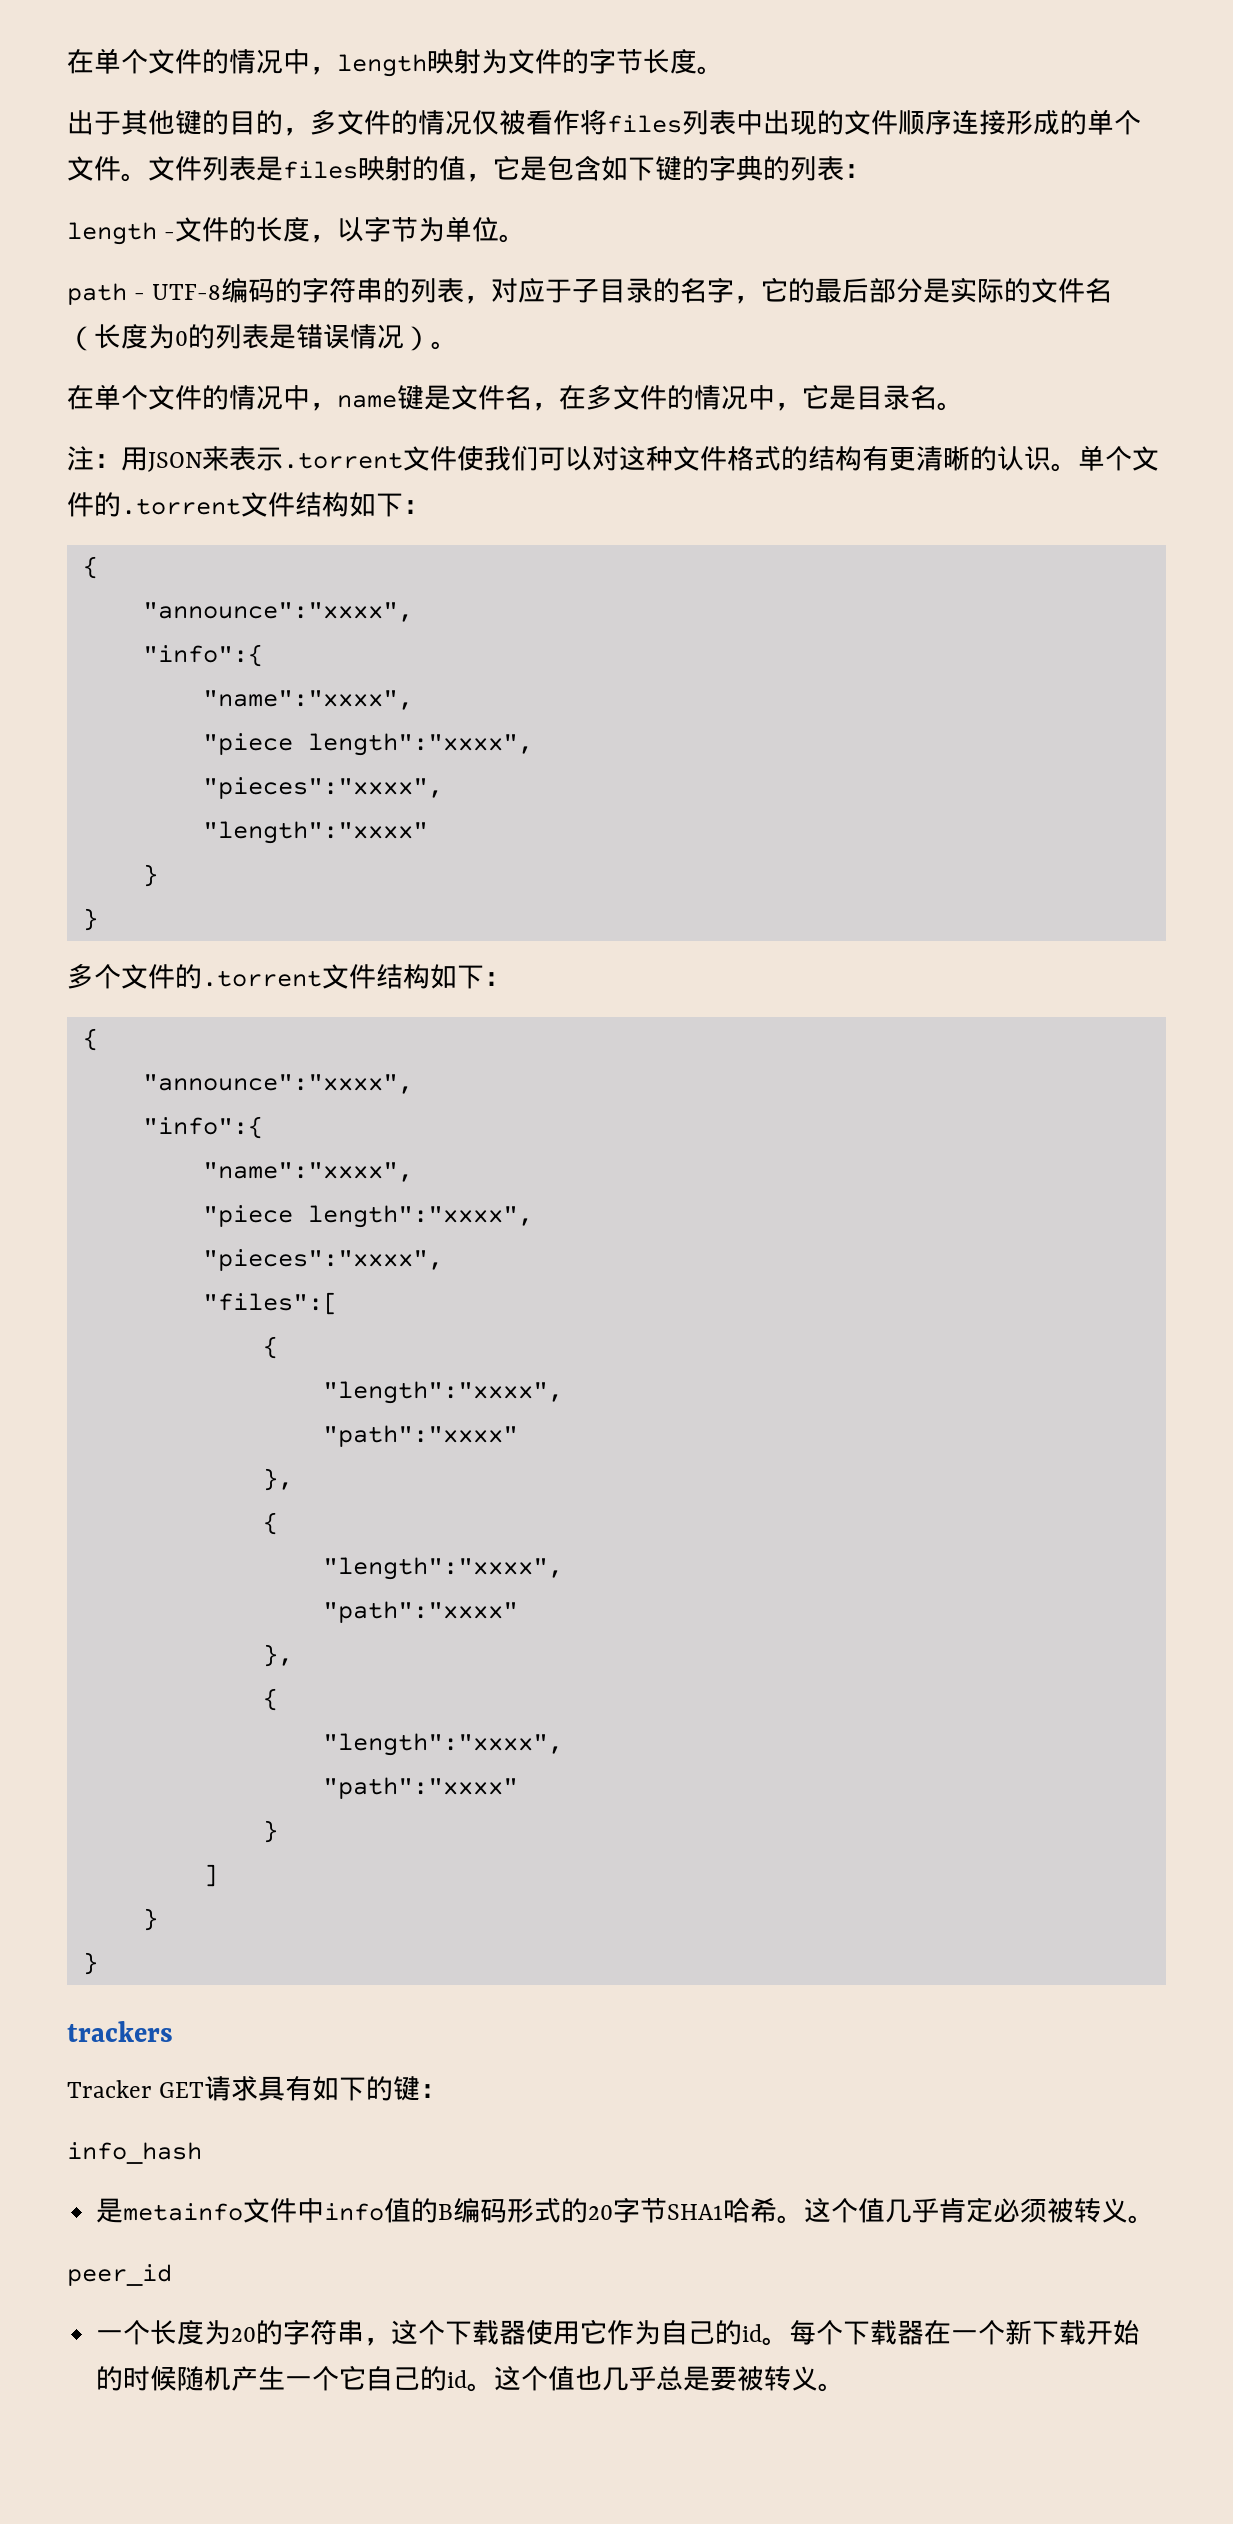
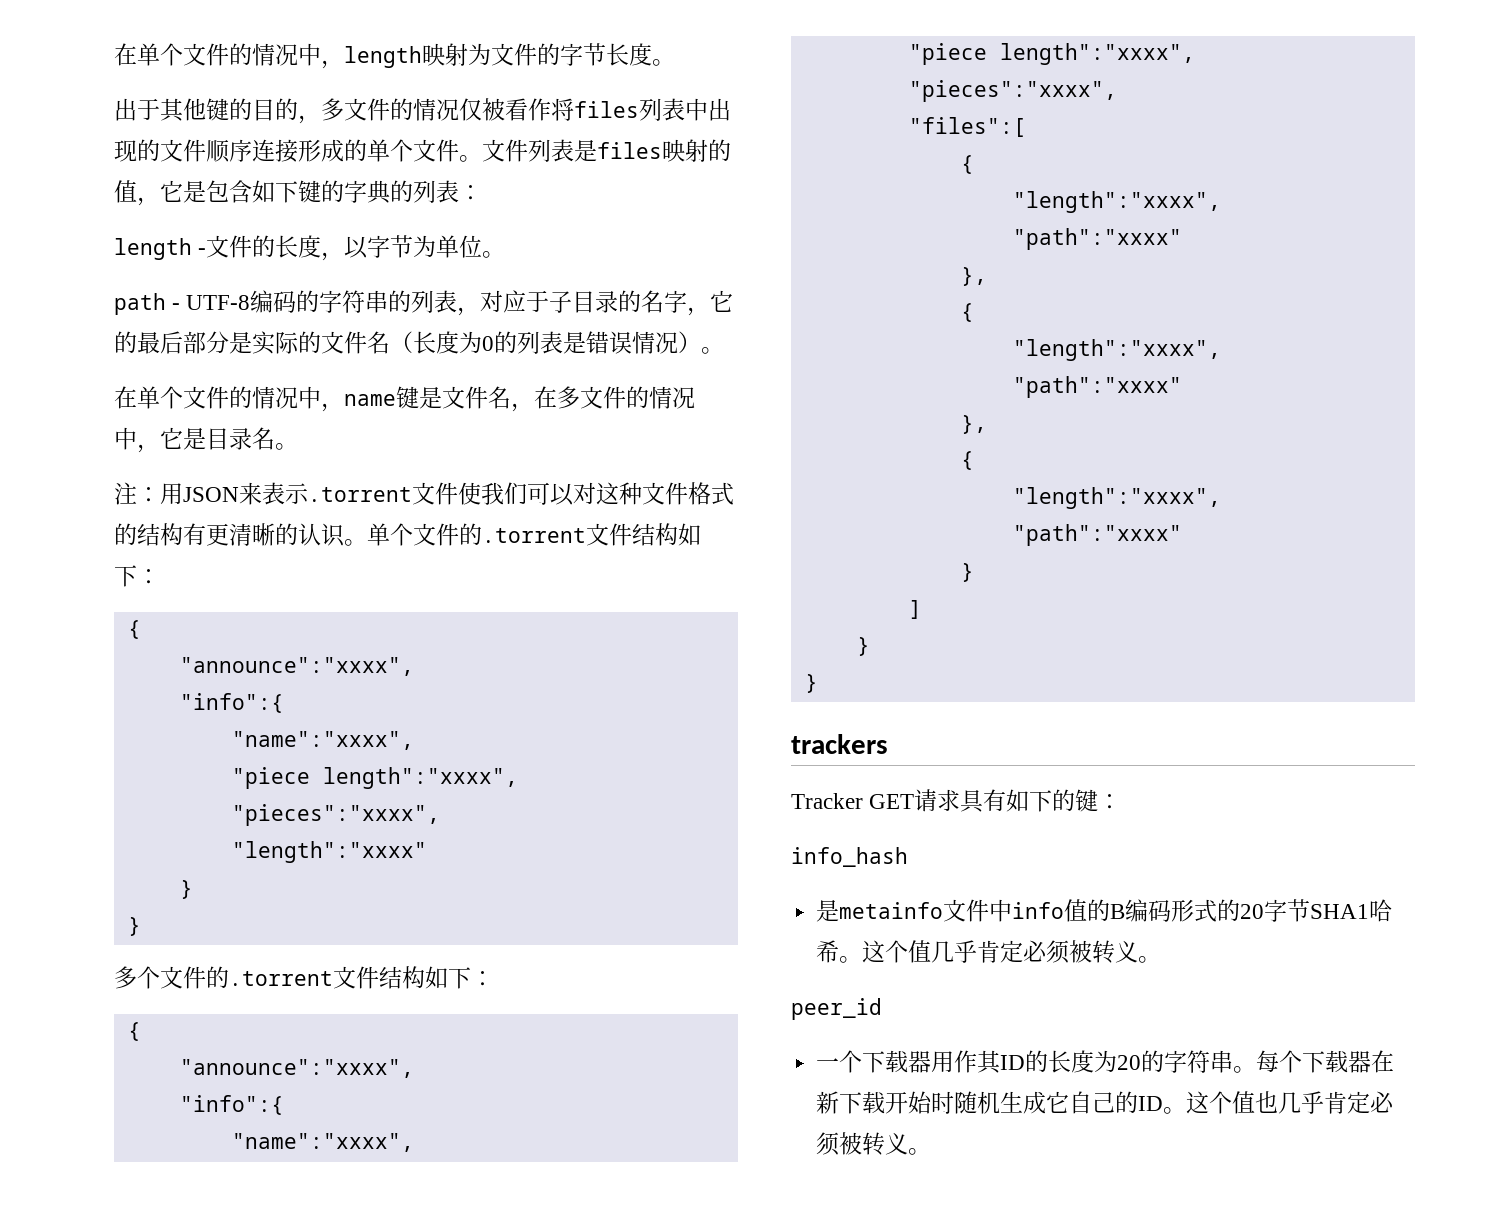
(151, 2332) none -> [862,1050,1049,1074] 下载器用作其ID的
[364,2319,763,2346] ，这个下载器使用它作为自己的id -> (1234, 1061) none
[951,2320,1006,2345] 一个 -> (1395, 1061) none
[96,2365,340,2391] 的时候随机产生一个 -> [931,1091,1047,1114] 时随机生成
[447,2370,468,2388] id -> [1138,1096,1164,1111] ID
[656,2366,738,2391] 总是要 -> [1324,1091,1395,1114] [816,1132,841,1156] 肯定必须

